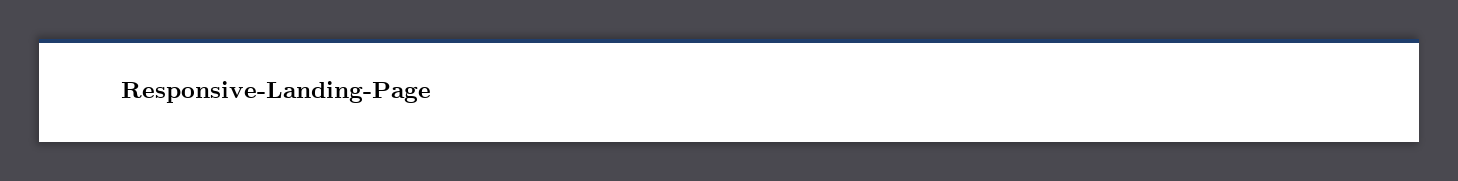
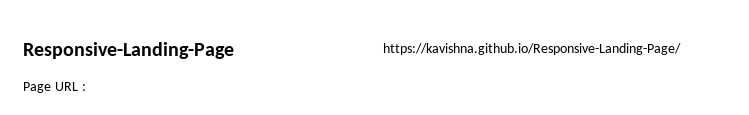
(431, 92) none -> [23,82,86,93] [383,43,681,55] // Page URL : https://kavishna.github.io/Responsive-Landing-Page/

